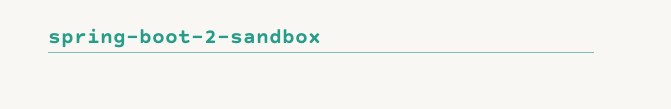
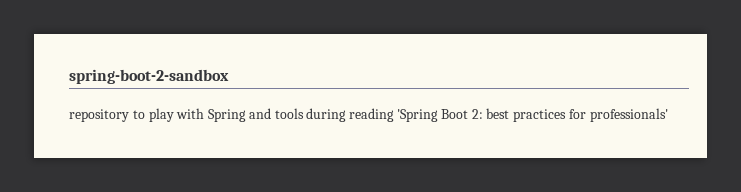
(321, 38) none -> [69,108,668,122] // repository to play with Spring and tools during reading 'Spring Boot 2: best practices for professionals'

